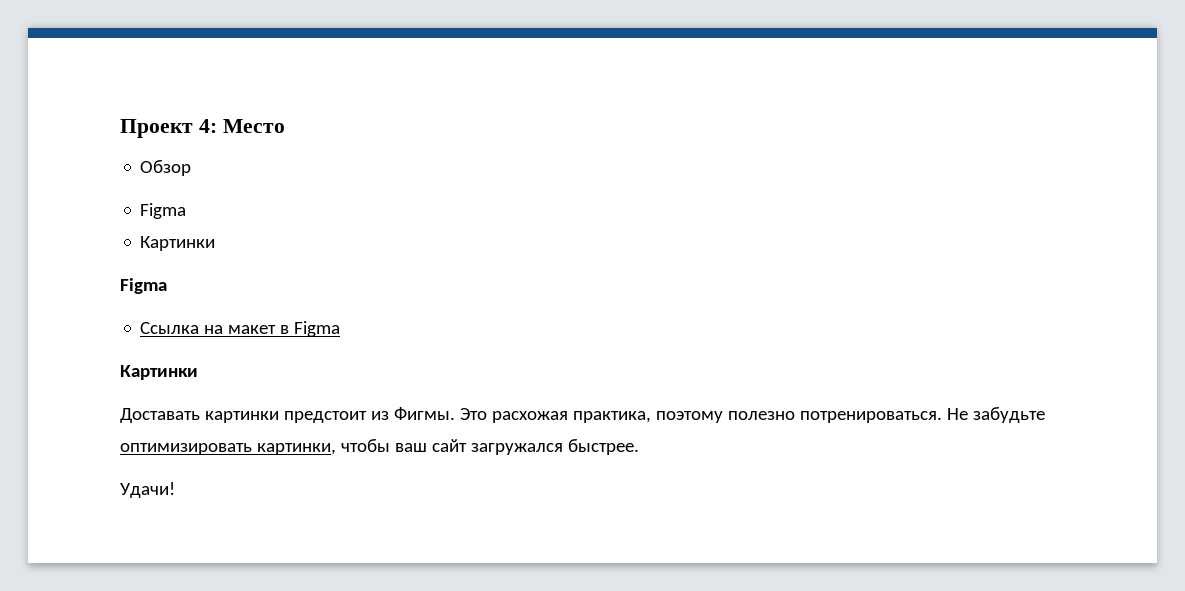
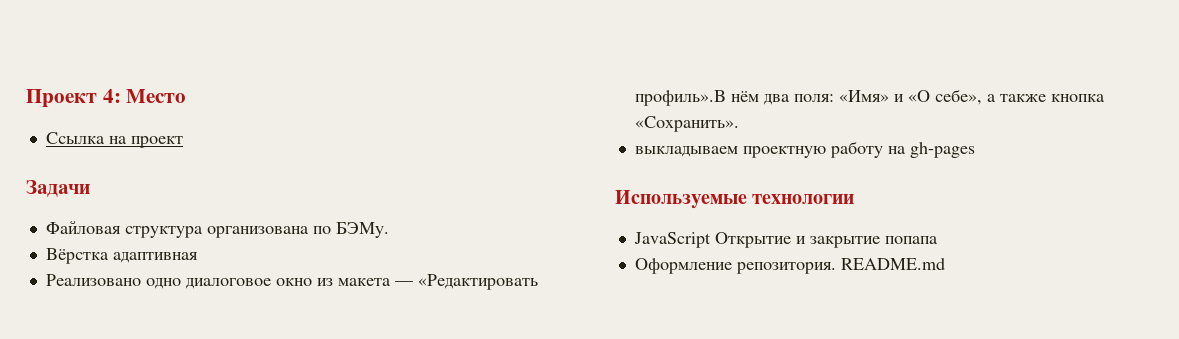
[140,160,192,176] [140,203,187,219] [140,236,216,251] [120,278,167,294] [140,321,341,337] [120,365,198,380] [120,407,1045,423] [120,439,639,455] [120,482,175,498] Обзор // Figma // Картинки // Figma // Ссылка на макет в Figma // Картинки // Доставать картинки предстоит из Фигмы. Это расхожая практика, поэтому полезно потренироваться. Не забудьте оптимизировать картинки, чтобы ваш сайт загружался быстрее. // Удачи! -> [45,132,183,148] [26,180,90,197] [45,221,389,238] [45,248,198,264] [45,274,538,290] [634,89,1105,106] [634,116,739,132] [634,141,975,158] [615,190,855,209] [633,232,938,248] [634,258,945,274] Ссылка на проект // Задачи // Файловая структура организована по БЭМу. // Вёрстка адаптивная // Реализовано одно диалоговое окно из макета — «Редактировать профиль».В нём два поля: «Имя» и «О себе», а также кнопка «Сохранить». // выкладываем проектную работу на gh-pages // Используемые технологии // JavaScript Открытие и закрытие попапа // Оформление репозитория. README.md

